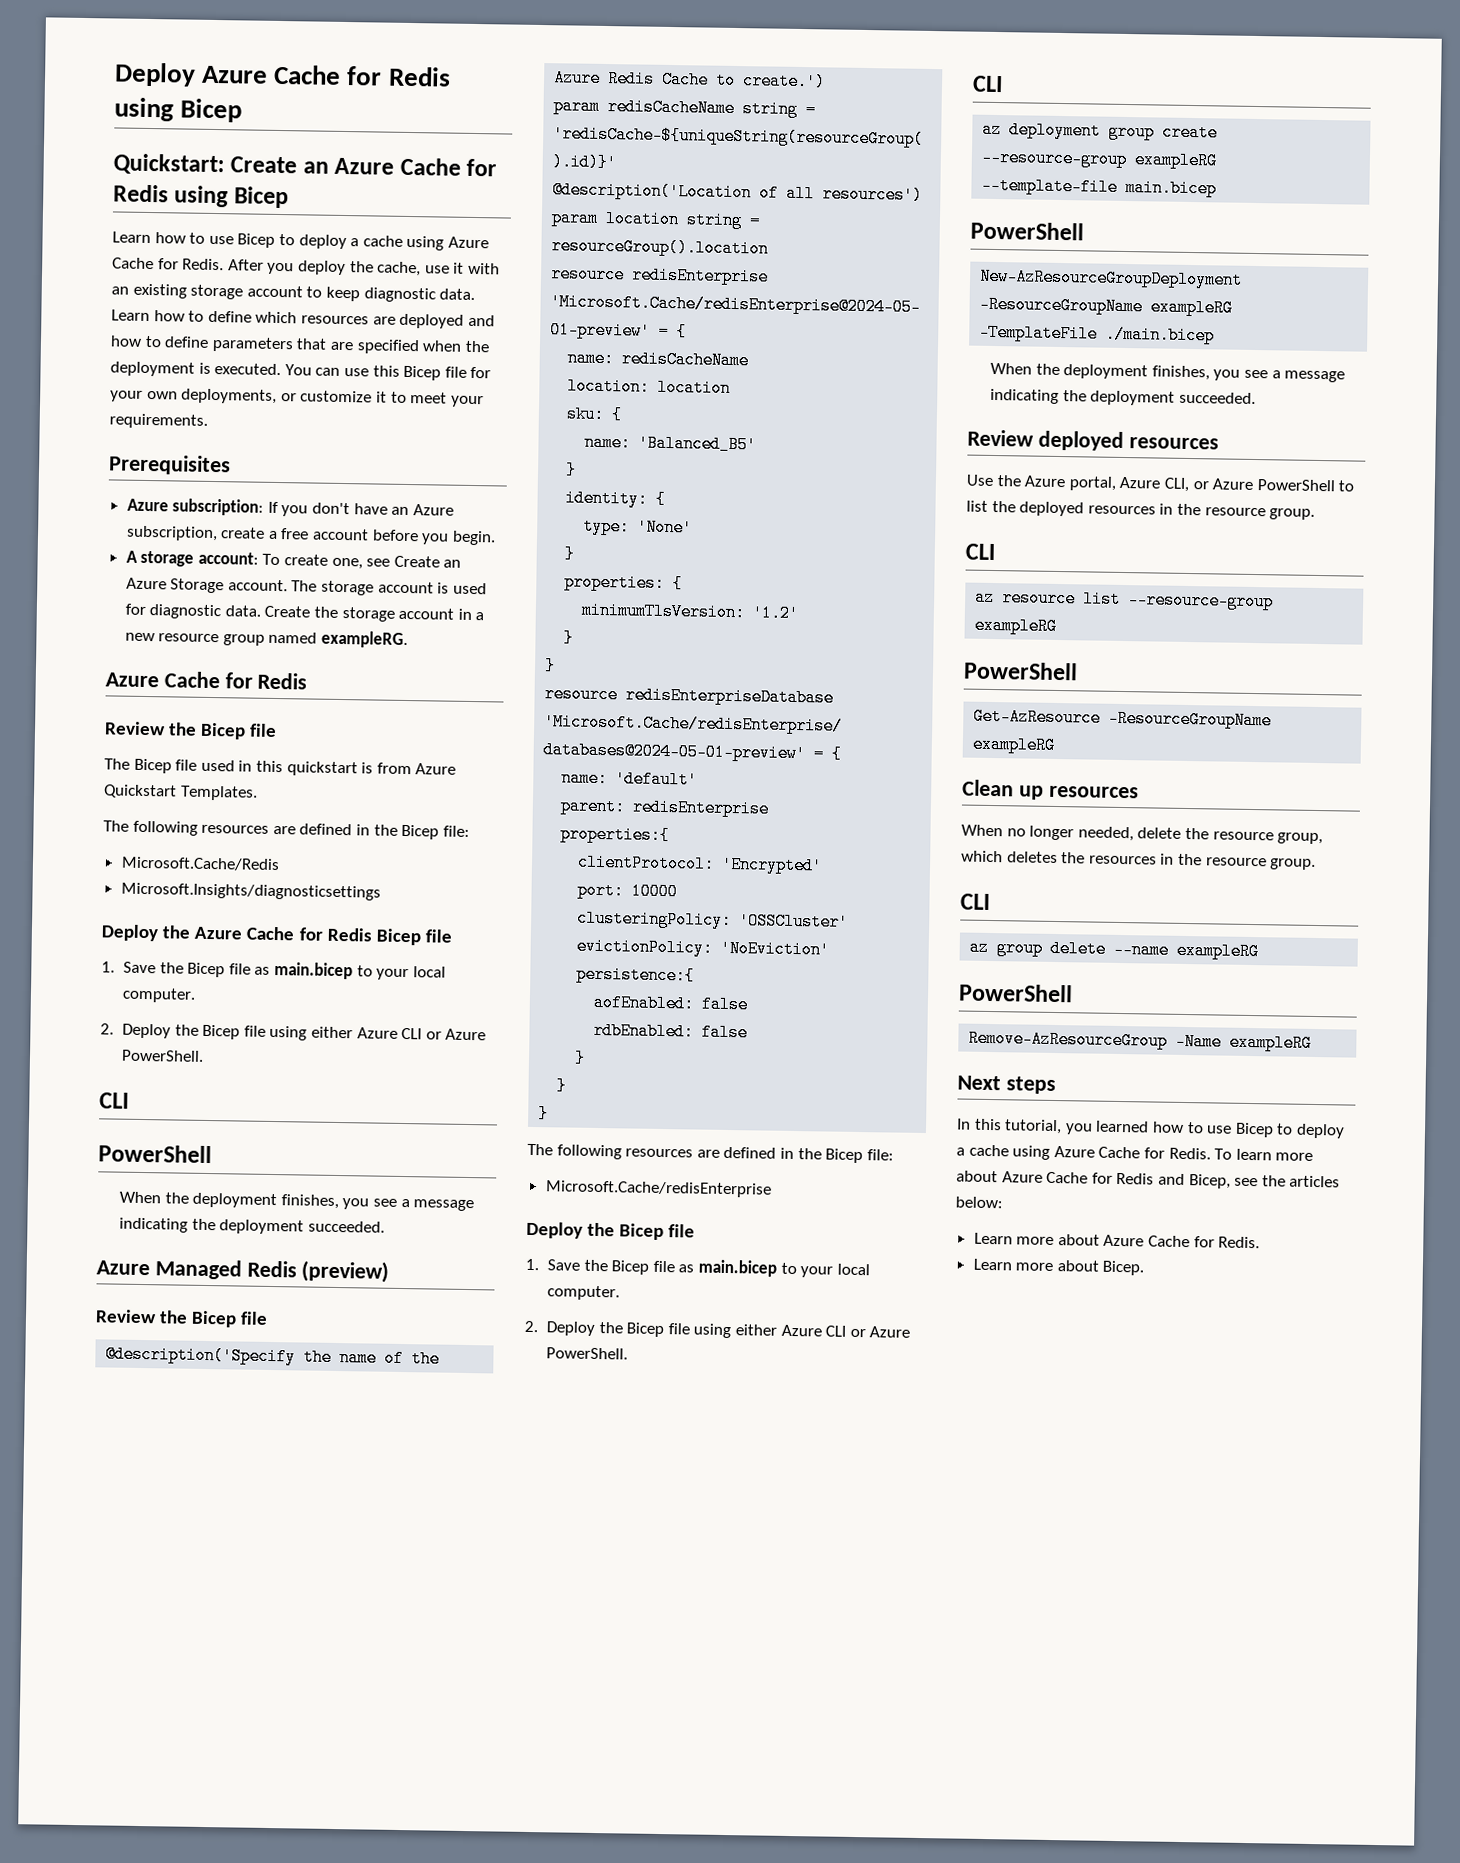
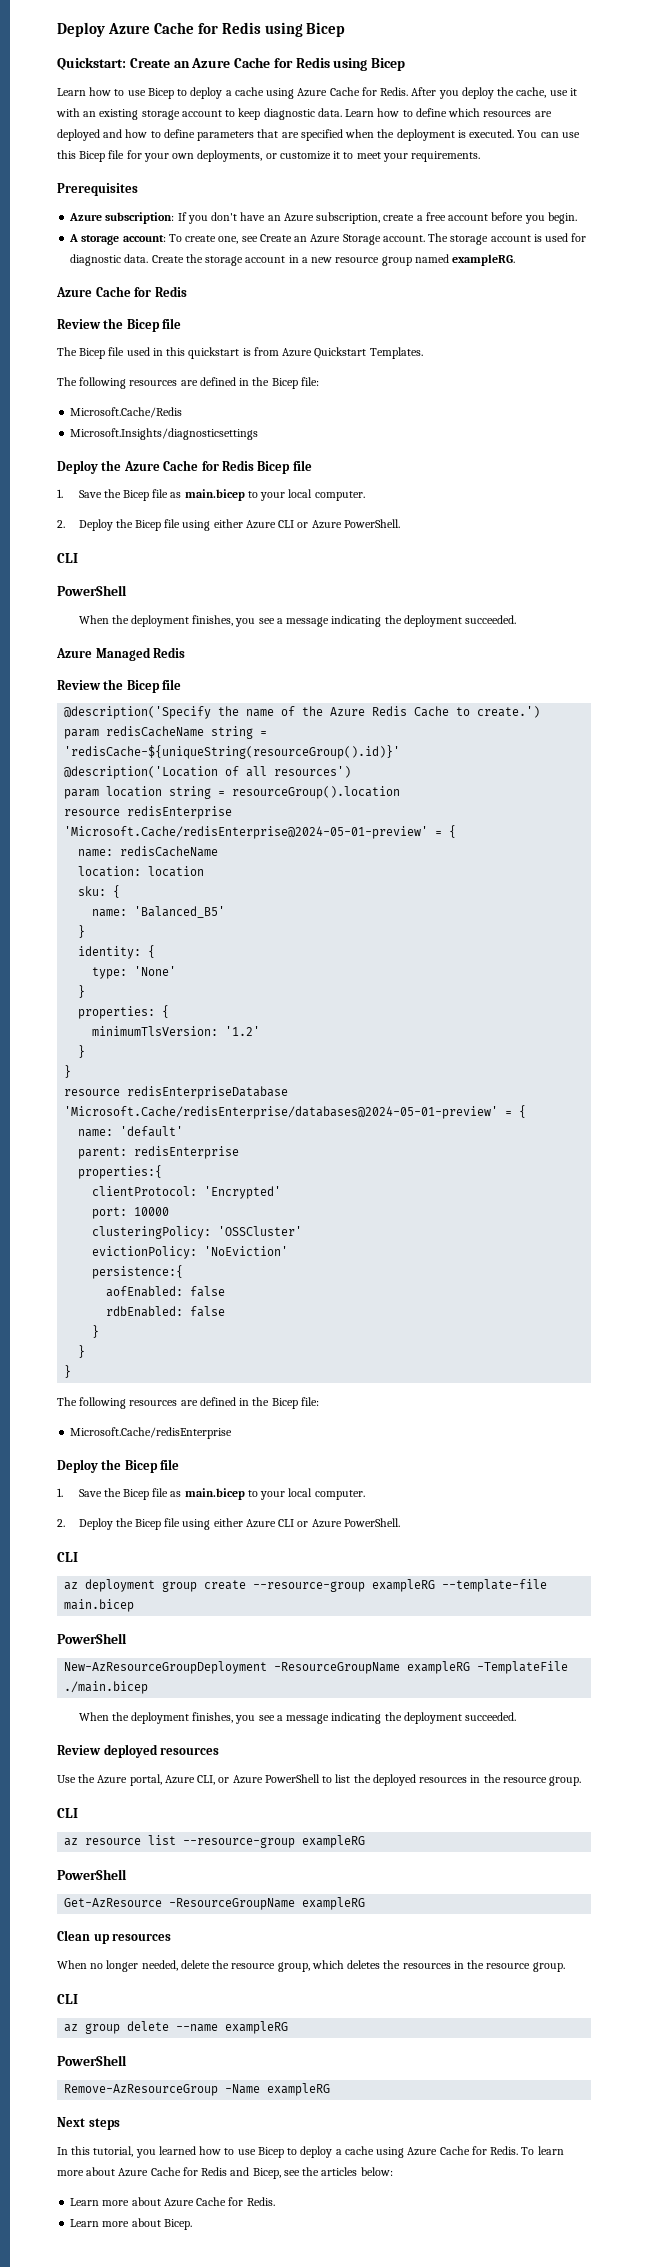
[301,1260,390,1283] (preview) -> (186, 652) none

